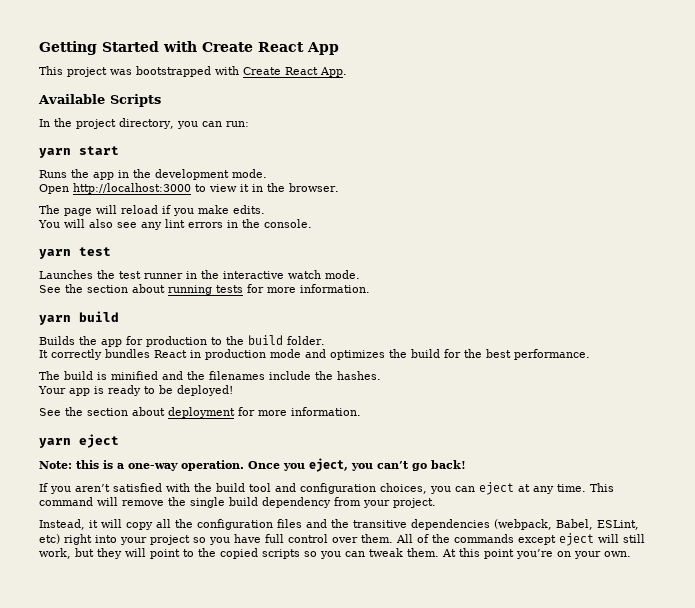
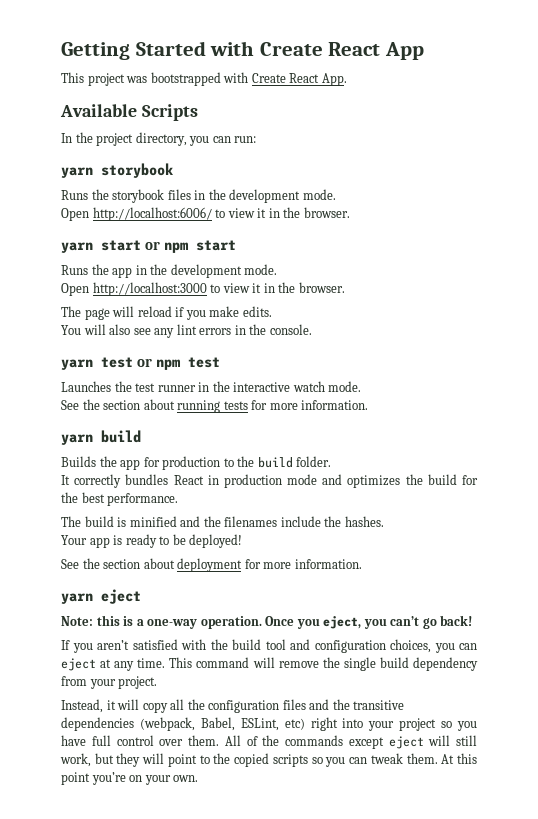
(71, 153) none -> [101,163,173,178] [61,189,336,203] [61,207,350,221] [61,240,190,253] storybook // Runs the storybook files in the development mode. // Open http://localhost:6006/ to view it in the browser. // yarn start or npm
(111, 251) none -> [137,357,221,370] or npm test

